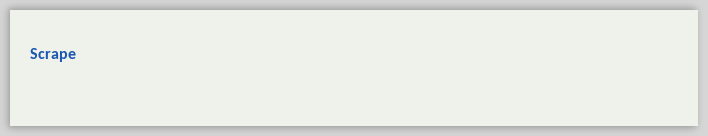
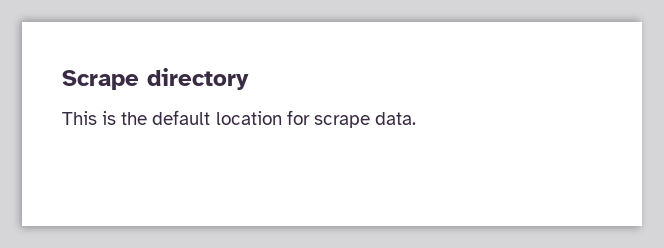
(76, 55) none -> [147,68,249,90] [62,110,416,128] directory // This is the default location for scrape data.

